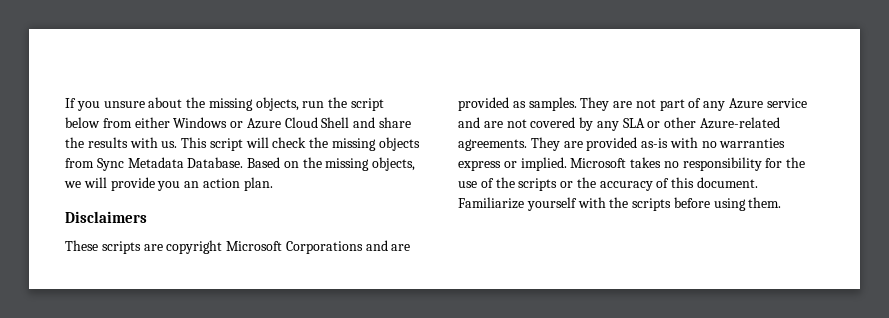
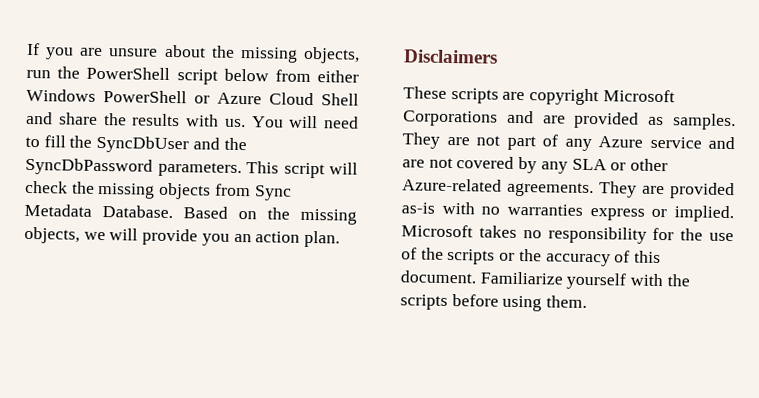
(100, 106) none -> [80,47,104,57] are
(348, 102) none -> [86,66,171,80] PowerShell
(228, 122) none -> [103,90,187,104] PowerShell
(178, 144) none -> [251,115,359,129] [25,135,247,154] [25,157,242,178] You will need to fill the SyncDbUser and the SyncDbPassword parameters.

